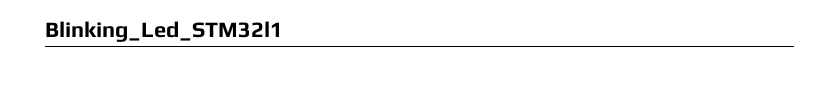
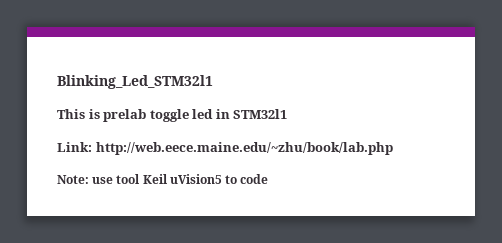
(283, 31) none -> [57,109,288,122] [57,142,393,155] [57,174,269,184] // This is prelab toggle led in STM32l1 // Link: http://web.eece.maine.edu/~zhu/book/lab.php // Note: use tool Keil uVision5 to code

